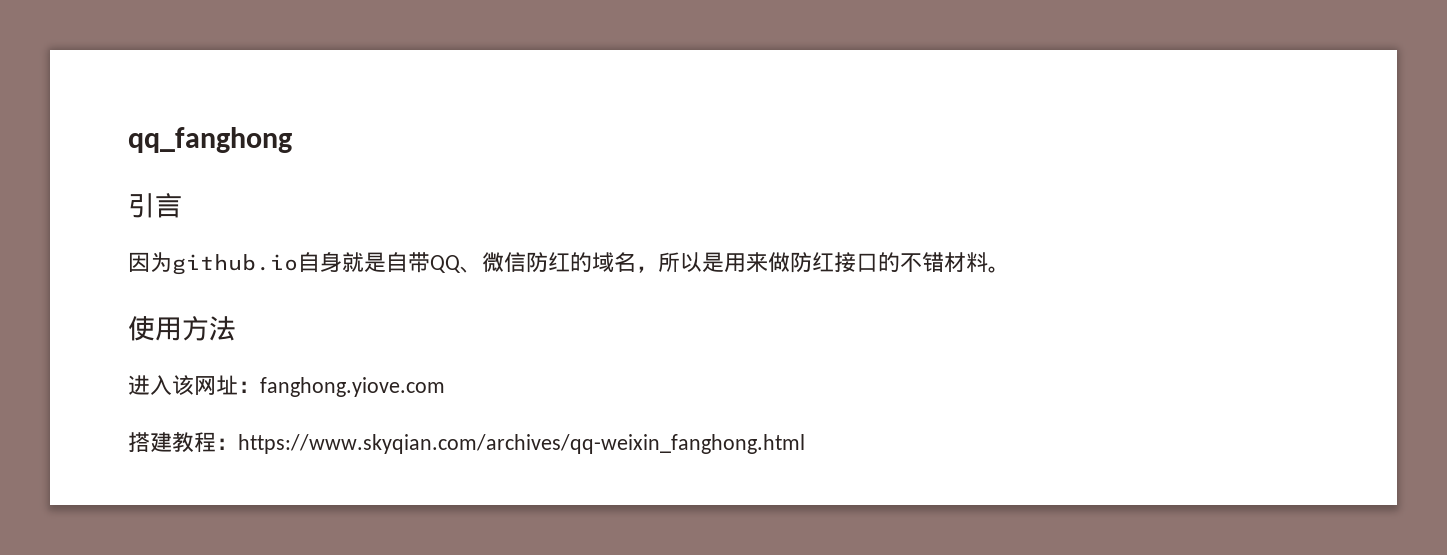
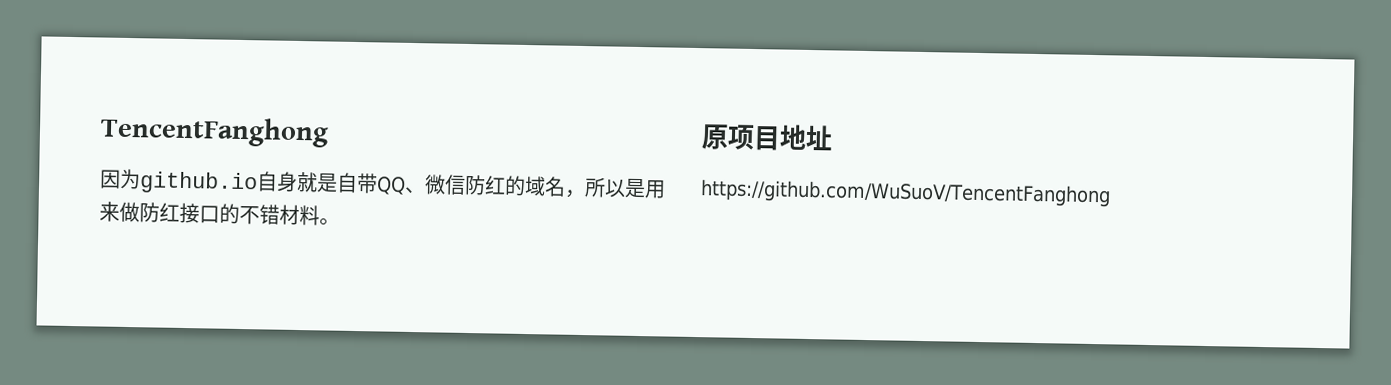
[128,127,292,153] [128,193,182,218] qq_fanghong // 引言 -> [100,115,329,148] TencentFanghong
[128,316,236,341] [128,375,445,397] [128,432,805,454] 使用方法 // 进入该网址：fanghong.yiove.com // 搭建教程：https://www.skyqian.com/archives/qq-weixin_fanghong.html -> [701,124,833,151] [700,179,1111,208] 原项目地址 // https://github.com/WuSuoV/TencentFanghong

